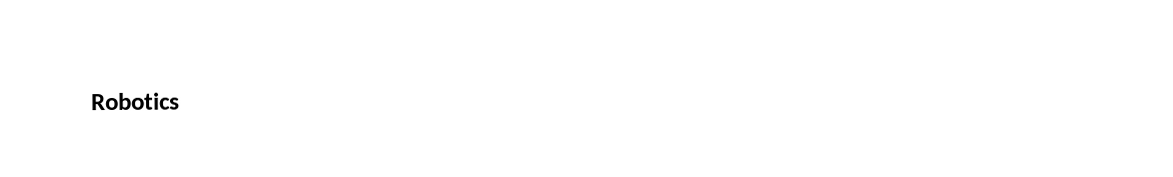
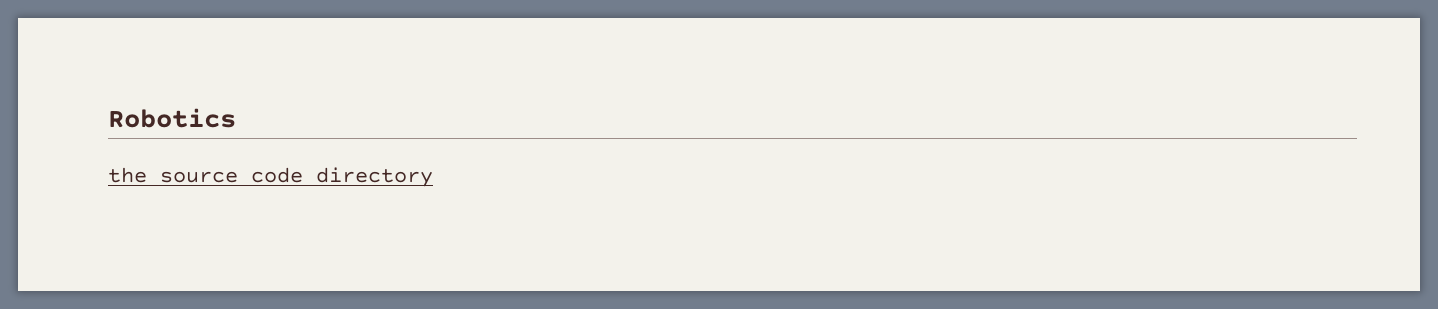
(180, 101) none -> [108,167,433,187] // the source code directory

